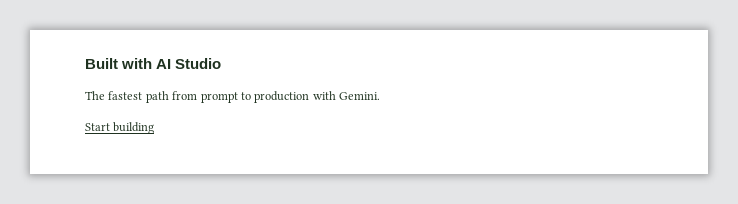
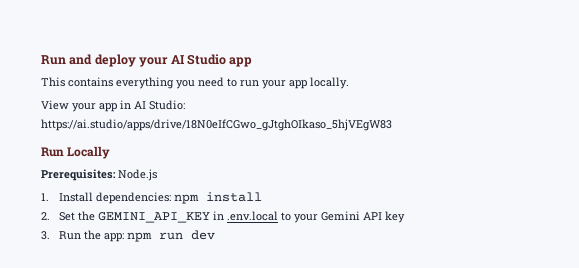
[85,58,222,69] [85,91,380,103] [85,122,155,134] Built with AI Studio // The fastest path from prompt to production with Gemini. // Start building -> [41,54,253,67] [41,77,349,89] [41,100,185,112] [41,119,392,131] [41,146,111,159] [41,169,157,181] [41,192,263,204] [41,211,406,223] [41,230,216,242] Run and deploy your AI Studio app // This contains everything you need to run your app locally. // View your app in AI Studio: https://ai.studio/apps/drive/18N0eIfCGwo_gJtghOIkaso_5hjVEgW83 // Run Locally // Prerequisites: Node.js // 1. Install dependencies: npm install // 2. Set the GEMINI_API_KEY in .env.local to your Gemini API key // 3. Run the app: npm run dev

